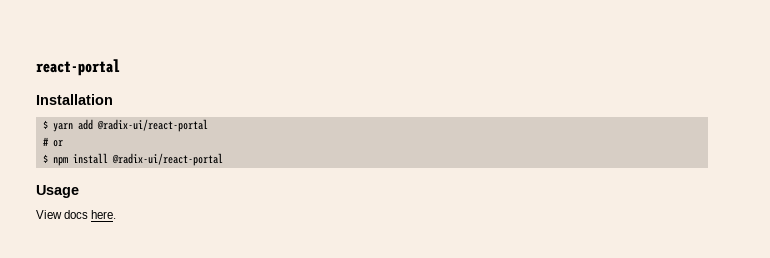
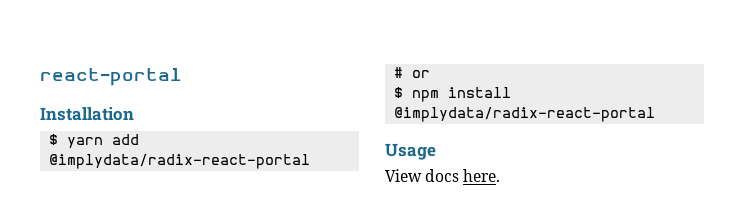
[96,119,208,132] @radix-ui/react-portal -> [49,154,311,169] @implydata/radix-react-portal
[111,153,223,166] @radix-ui/react-portal -> [394,107,656,122] @implydata/radix-react-portal

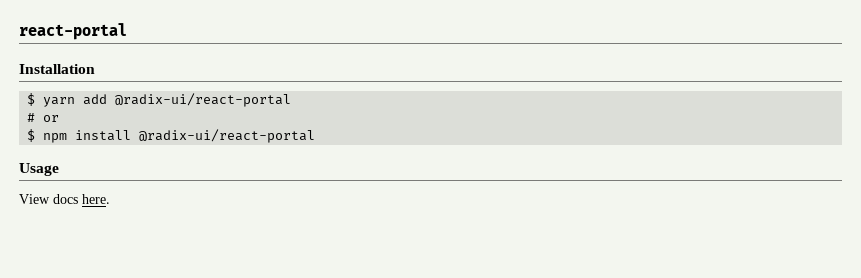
[49,154,311,169] @implydata/radix-react-portal -> [115,93,292,107] @radix-ui/react-portal
[394,107,656,122] @implydata/radix-react-portal -> [139,129,316,143] @radix-ui/react-portal

